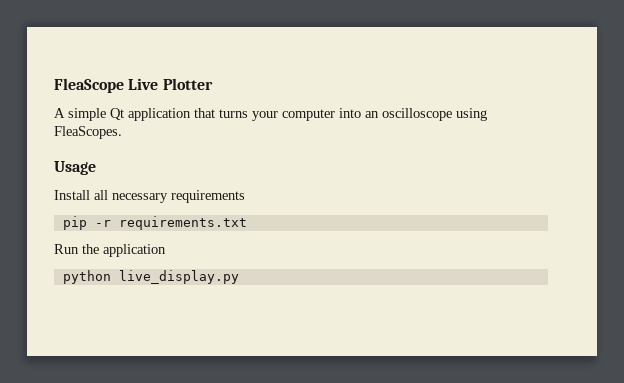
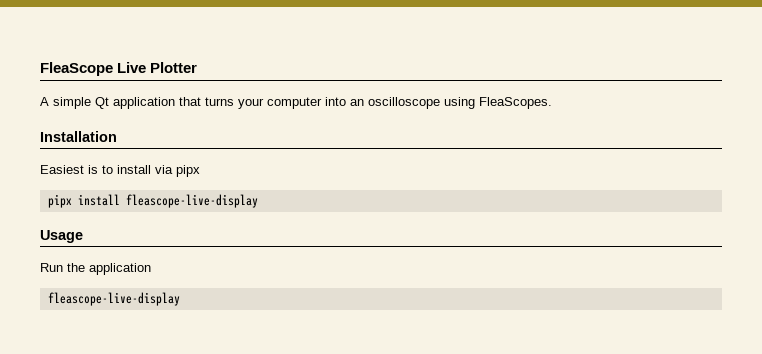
[54,161,96,175] [54,190,245,203] [62,216,247,230] Usage // Install all necessary requirements // pip -r requirements.txt -> [40,131,117,142] [40,165,200,177] [47,194,258,208] [40,230,83,243] Installation // Easiest is to install via pipx // pipx install fleascope-live-display // Usage
[62,270,239,284] python live_display.py -> [47,292,180,306] fleascope-live-display

